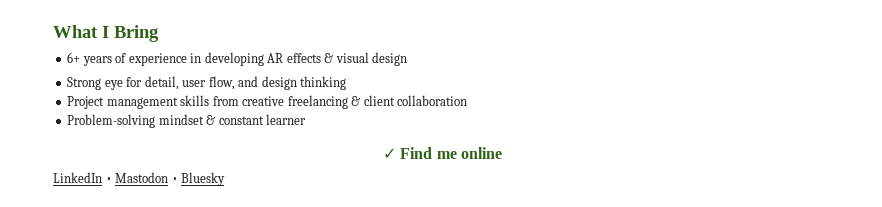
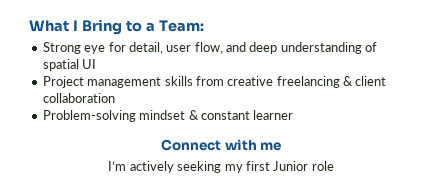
[67,52,408,66] // 6+ years of experience in developing AR effects & visual design -> [125,20,204,32] to a Team:
[261,76,347,90] design thinking -> [249,42,378,54] [42,59,97,71] deep understanding of spatial UI
[383,147,433,159] ✓ Find -> [160,139,257,151] Connect with
[460,147,502,159] [53,172,226,186] online // LinkedIn • Mastodon • Bluesky -> [108,161,334,173] // I’m actively seeking my first Junior role

